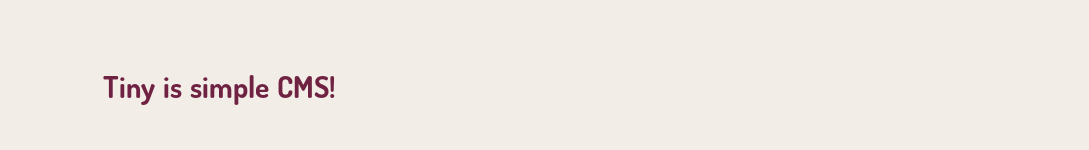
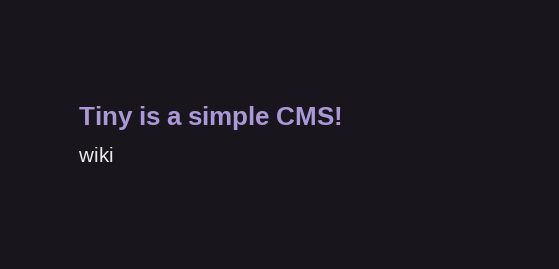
(182, 87) none -> [167,111,183,125] a
(335, 87) none -> [78,147,114,162] // wiki

